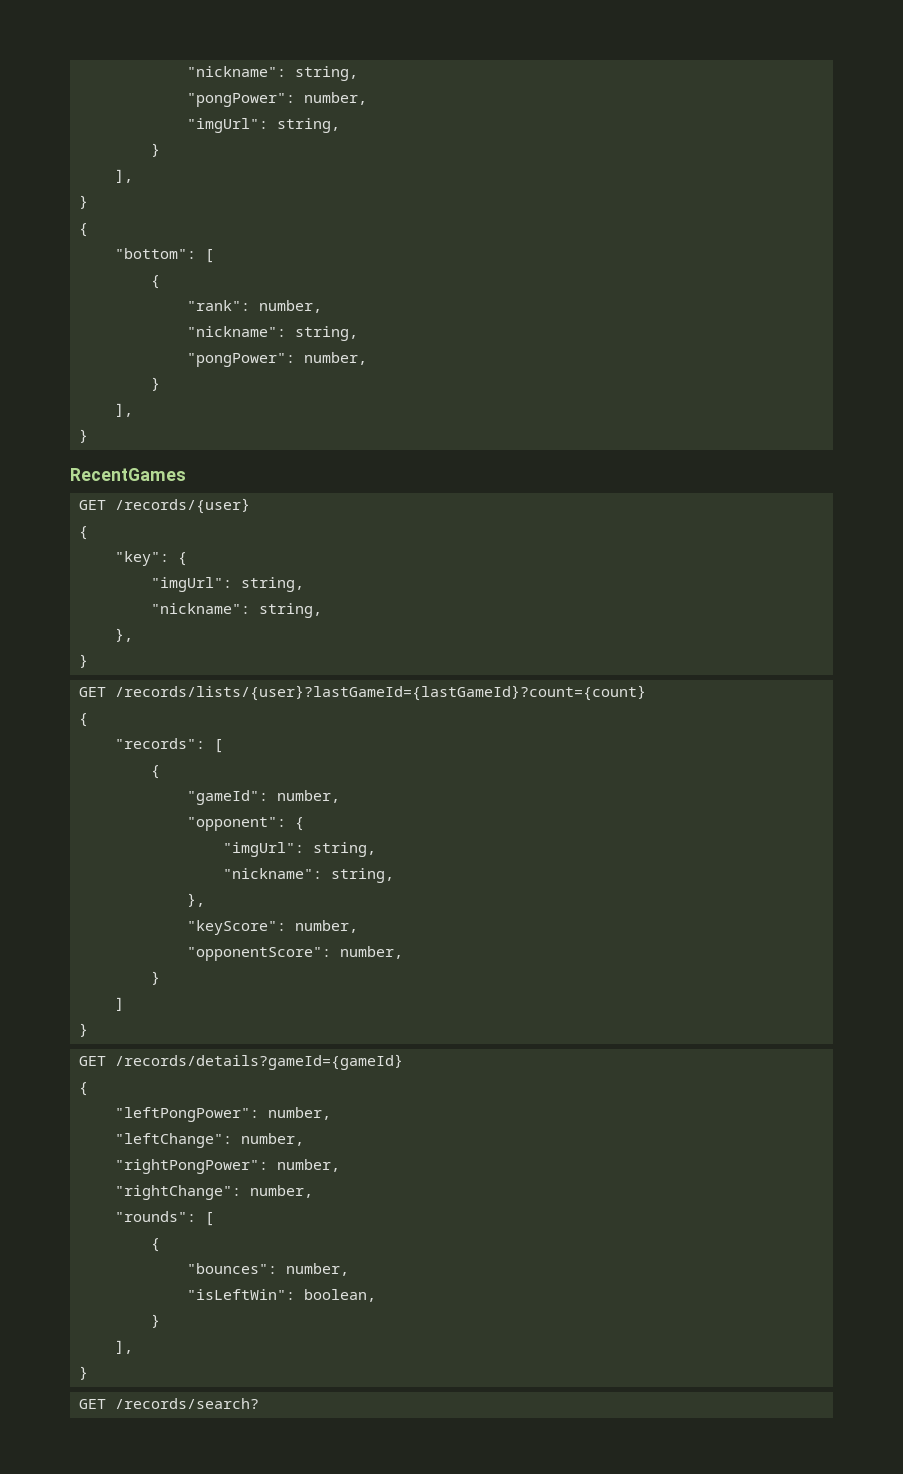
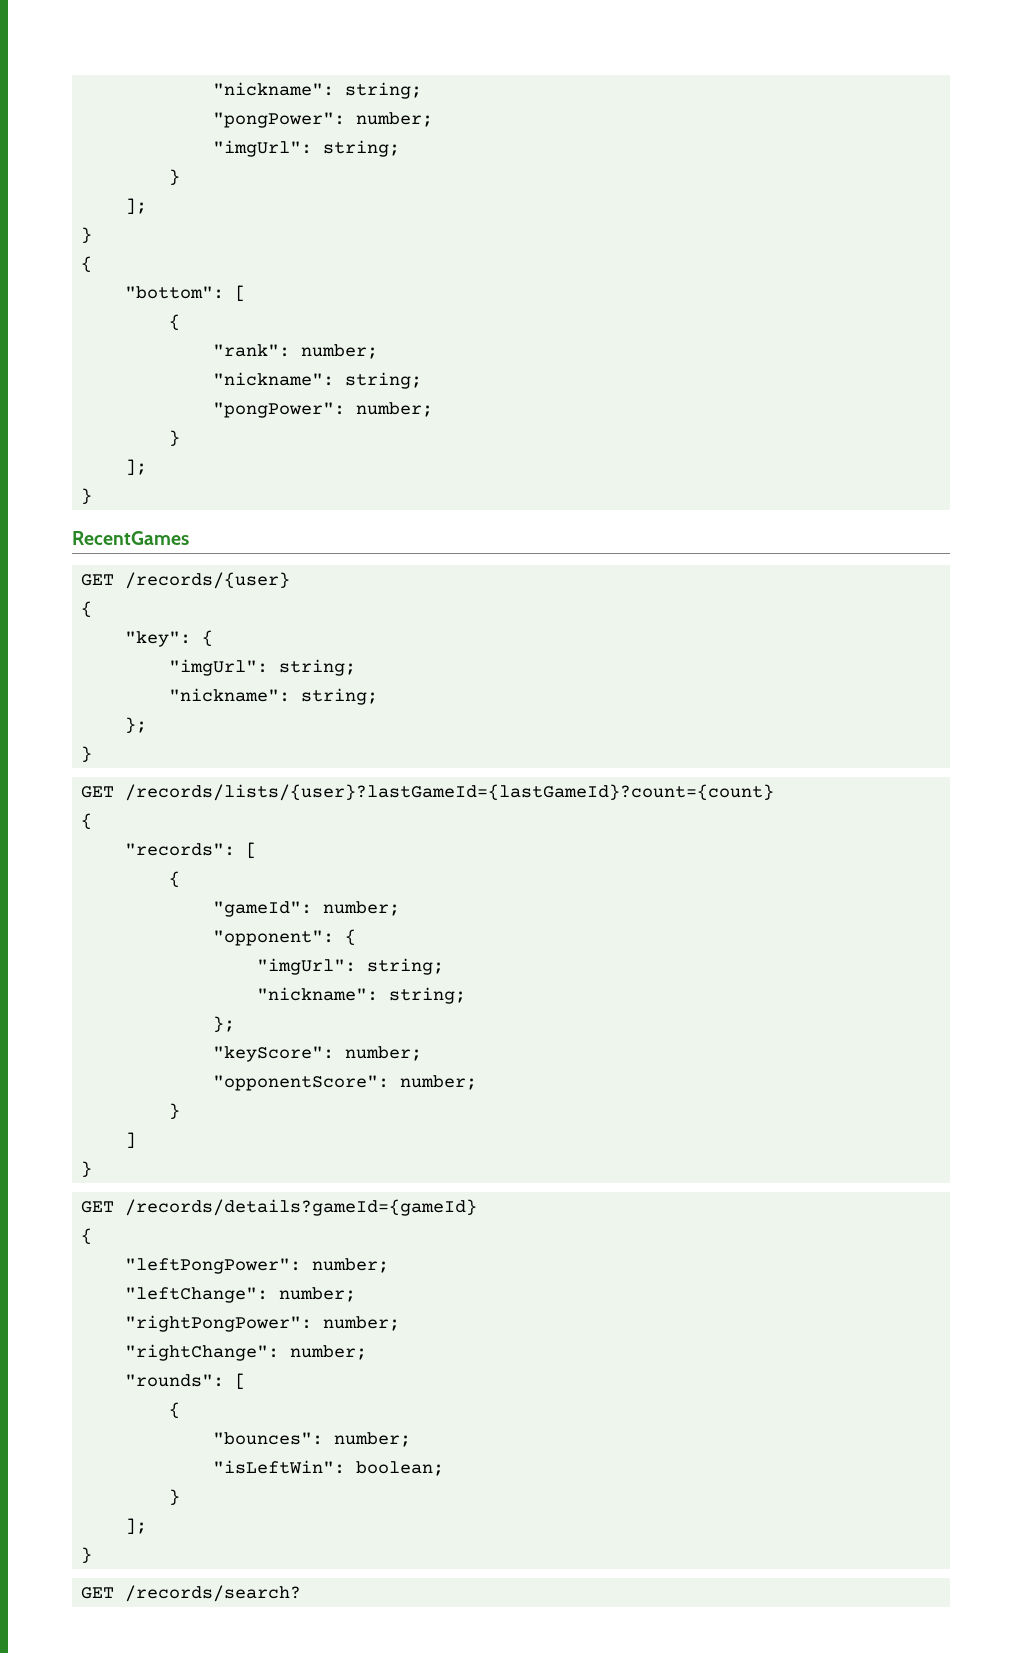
[187,66,358,81] [187,92,367,107] [187,118,340,133] [151,143,160,157] [115,169,133,183] "nickname": string, // "pongPower": number, // "imgUrl": string, // } // ], -> [213,82,423,99] [213,112,434,128] [213,140,401,157] [169,169,181,186] [125,198,148,215] "nickname": string; // "pongPower": number; // "imgUrl": string; // } // ];
[259,300,322,313] [187,326,358,341] [187,352,367,367] [151,377,160,391] [115,403,133,417] number, // "nickname": string, // "pongPower": number, // } // ], -> [301,344,379,359] [213,372,423,389] [213,402,434,418] [169,430,181,447] [125,459,148,476] number; // "nickname": string; // "pongPower": number; // } // ];
[241,577,304,592] [151,603,322,618] [115,628,133,642] string, // "nickname": string, // }, -> [279,659,357,676] [169,688,379,705] [125,717,148,734] string; // "nickname": string; // };
[277,790,340,803] number, -> [323,901,401,916] number;
[313,842,376,857] [223,868,394,883] [187,893,205,907] string, // "nickname": string, // }, -> [367,958,445,975] [257,987,467,1004] [213,1016,236,1033] string; // "nickname": string; // };
[295,920,358,933] number, -> [345,1046,423,1061] number;
[340,946,403,959] number, -> [400,1075,478,1090] number;
[268,1107,331,1120] number, -> [312,1258,390,1273] number;
[241,1133,304,1146] number, -> [279,1287,357,1302] number;
[277,1159,340,1172] number, -> [323,1316,401,1331] number;
[250,1185,313,1198] number, -> [290,1345,368,1360] number;
[286,1263,349,1276] number, -> [334,1432,412,1447] number;
[304,1289,376,1302] [151,1314,160,1328] [115,1340,133,1354] boolean, // } // ], -> [356,1461,445,1476] [169,1489,181,1506] [125,1518,148,1535] boolean; // } // ];

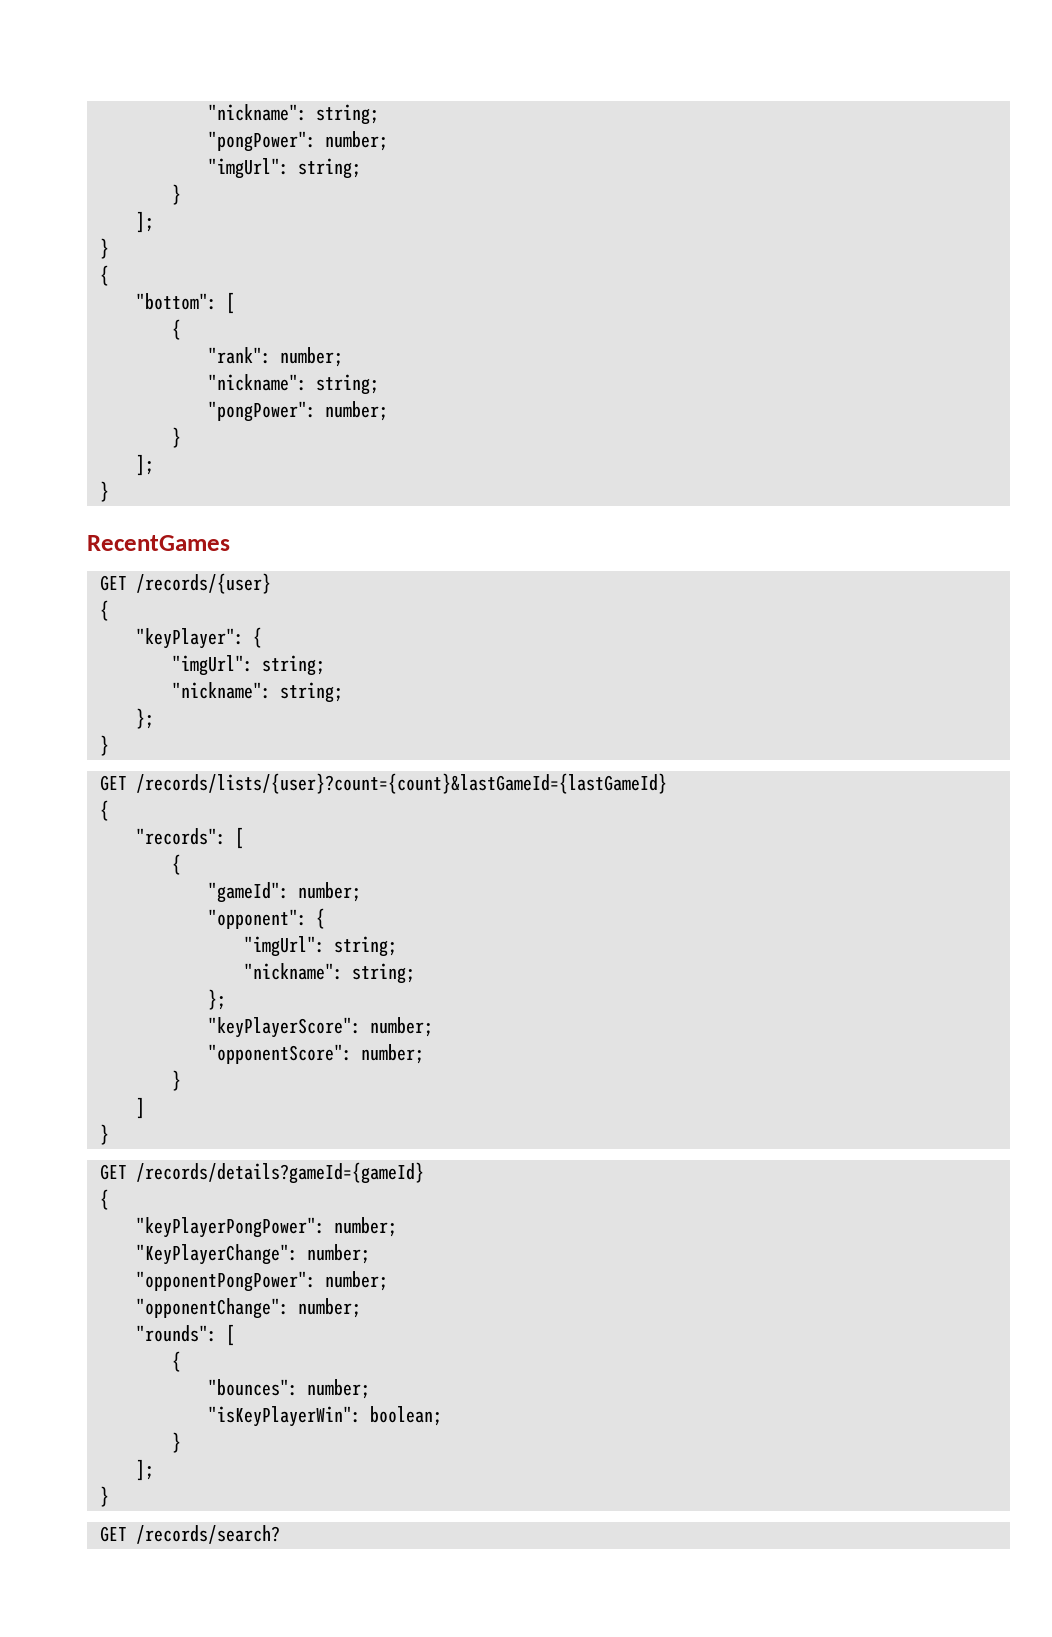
[125,631,192,647] "key": -> [135,628,244,649] "keyPlayer":
[125,784,775,801] /records/lists/{user}?lastGameId={lastGameId}?count={count} -> [135,773,667,794] /records/lists/{user}?count={count}&lastGameId={lastGameId}
[213,1046,335,1062] "keyScore": -> [207,1017,361,1038] "keyPlayerScore":
[125,1258,390,1274] [125,1287,357,1303] [125,1315,401,1332] [125,1344,280,1361] "leftPongPower": number; // "leftChange": number; // "rightPongPower": number; // "rightChange": -> [135,1217,397,1238] [135,1244,370,1265] [135,1271,388,1292] [135,1298,289,1319] "keyPlayerPongPower": number; // "KeyPlayerChange": number; // "opponentPongPower": number; // "opponentChange":
[213,1460,346,1474] "isLeftWin": -> [207,1406,361,1427] "isKeyPlayerWin":

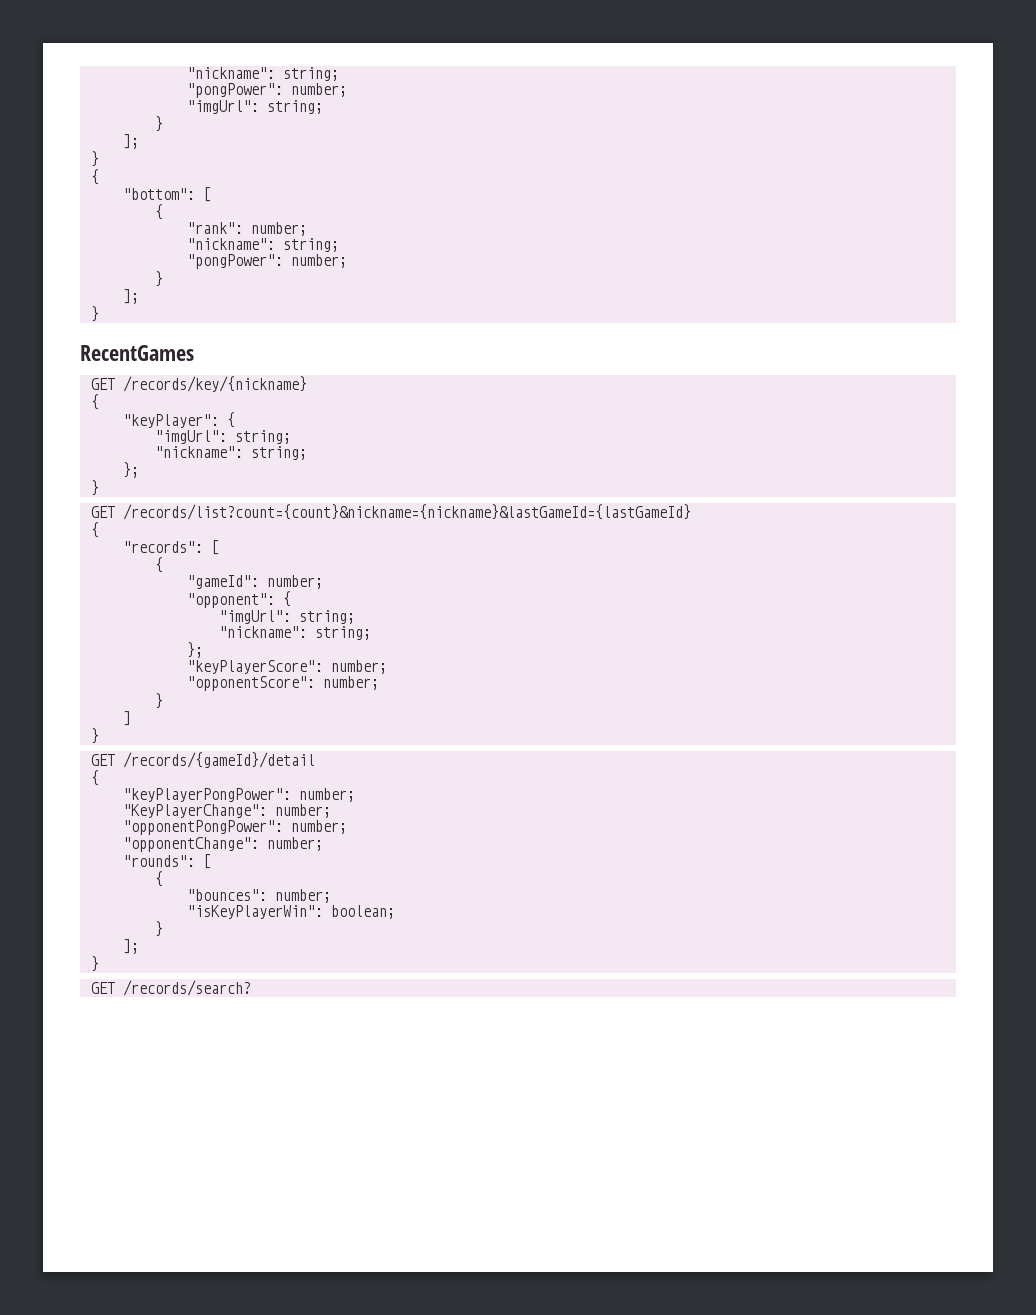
[135,573,271,594] /records/{user} -> [122,376,307,392] /records/key/{nickname}
[135,773,667,794] /records/lists/{user}?count={count}&lastGameId={lastGameId} -> [122,504,691,520] /records/list?count={count}&nickname={nickname}&lastGameId={lastGameId}
[135,1162,424,1184] /records/details?gameId={gameId} -> [122,752,315,768] /records/{gameId}/detail

